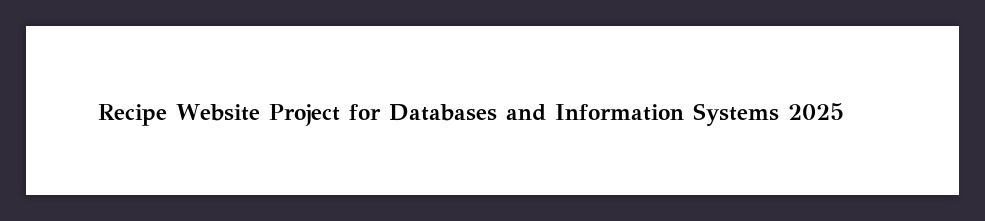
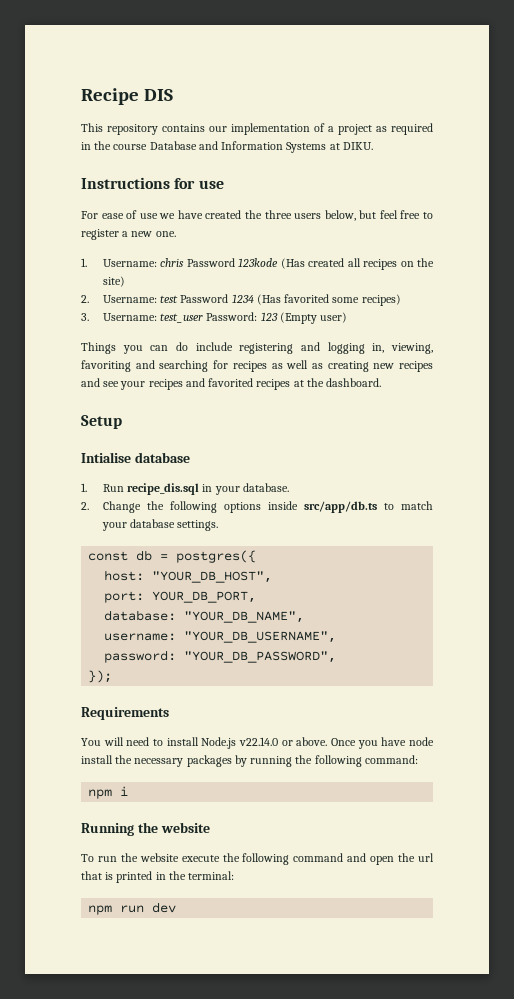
[176,103,844,126] Website Project for Databases and Information Systems 2025 -> [143,89,173,101] [81,123,433,135] [81,141,373,153] [81,177,224,189] [81,210,433,221] [81,229,176,240] [81,258,435,270] [102,276,125,287] [81,294,401,306] [81,312,348,324] [81,342,433,354] [81,360,433,372] [81,378,382,390] [81,415,122,429] [81,452,190,463] [81,483,289,495] [81,501,434,513] [101,519,219,531] [88,550,257,563] [104,570,273,583] [104,591,257,603] [104,610,305,623] [104,631,337,643] [104,650,337,663] [88,670,113,683] [81,707,169,720] [81,737,435,749] [81,755,418,767] [88,786,129,799] [81,822,210,836] [81,853,434,865] [81,871,235,883] [88,902,177,915] DIS // This repository contains our implementation of a project as required in the course Database and Information Systems at DIKU. // Instructions for use // For ease of use we have created the three users below, but feel free to register a new one. // 1. Username: chris Password 123kode (Has created all recipes on the site) // 2. Username: test Password 1234 (Has favorited some recipes) // 3. Username: test_user Password: 123 (Empty user) // Things you can do include registering and logging in, viewing, favoriting and searching for recipes as well as creating new recipes and see your recipes and favorited recipes at the dashboard. // Setup // Intialise database // 1. Run recipe_dis.sql in your database. // 2. Change the following options inside src/app/db.ts to match your database settings. // const db = postgres({ // host: "YOUR_DB_HOST", // port: YOUR_DB_PORT, // database: "YOUR_DB_NAME", // username: "YOUR_DB_USERNAME", // password: "YOUR_DB_PASSWORD", // }); // Requirements // You will need to install Node.js v22.14.0 or above. Once you have node install the necessary packages by running the following command: // npm i // Running the website // To run the website execute the following command and open the url that is printed in the terminal: // npm run dev

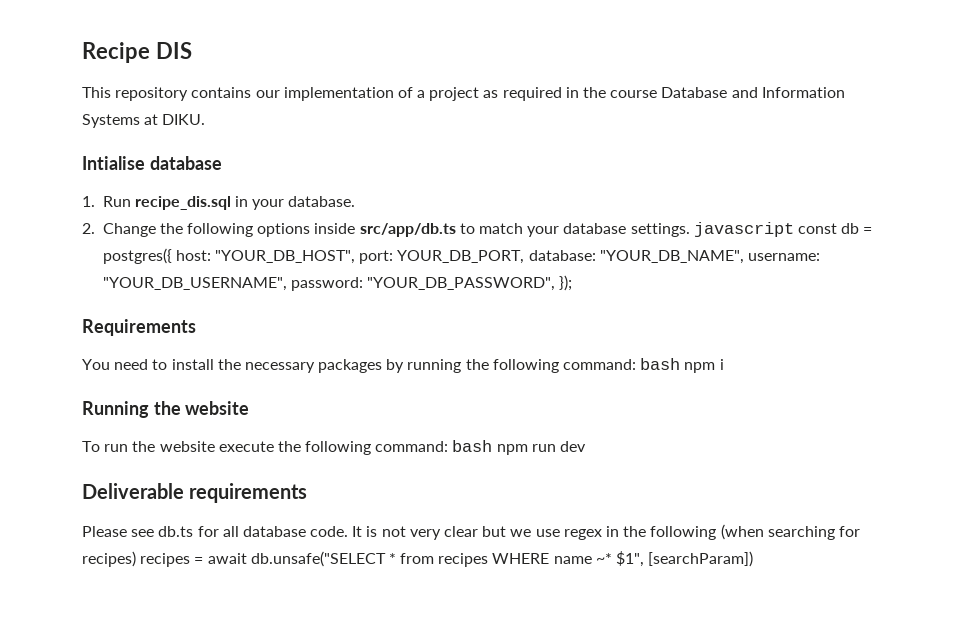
[81,177,224,189] [81,210,433,221] [81,229,176,240] [81,258,435,270] [102,276,125,287] [81,294,401,306] [81,312,348,324] [81,342,433,354] [81,360,433,372] [81,378,382,390] [81,415,122,429] // Instructions for use // For ease of use we have created the three users below, but feel free to register a new one. // 1. Username: chris Password 123kode (Has created all recipes on the site) // 2. Username: test Password 1234 (Has favorited some recipes) // 3. Username: test_user Password: 123 (Empty user) // Things you can do include registering and logging in, viewing, favoriting and searching for recipes as well as creating new recipes and see your recipes and favorited recipes at the dashboard. // Setup -> (206, 119) none
(219, 525) // -> [693,222,794,237] javascript
(257, 556) // -> (172, 256) none
(273, 577) // -> (356, 257) none
(257, 597) // -> (525, 257) none
(305, 617) // -> (744, 257) none
(337, 637) // -> (287, 284) none
(337, 657) // -> (556, 284) none
[103,737,124,746] will -> (110, 364) none
[201,737,435,749] [81,755,113,764] Node.js v22.14.0 or above. Once you have node install -> (214, 364) none
(418, 759) // -> [640,358,681,370] bash
[293,853,434,865] [81,871,235,883] [88,902,177,915] command and open the url that is printed in the terminal: // npm run dev -> [375,440,587,455] [82,483,308,503] [82,524,860,540] [82,551,754,567] command: bash npm run dev // Deliverable requirements // Please see db.ts for all database code. It is not very clear but we use regex in the following (when searching for recipes) recipes = await db.unsafe("SELECT * from recipes WHERE name ~* $1", [searchParam])

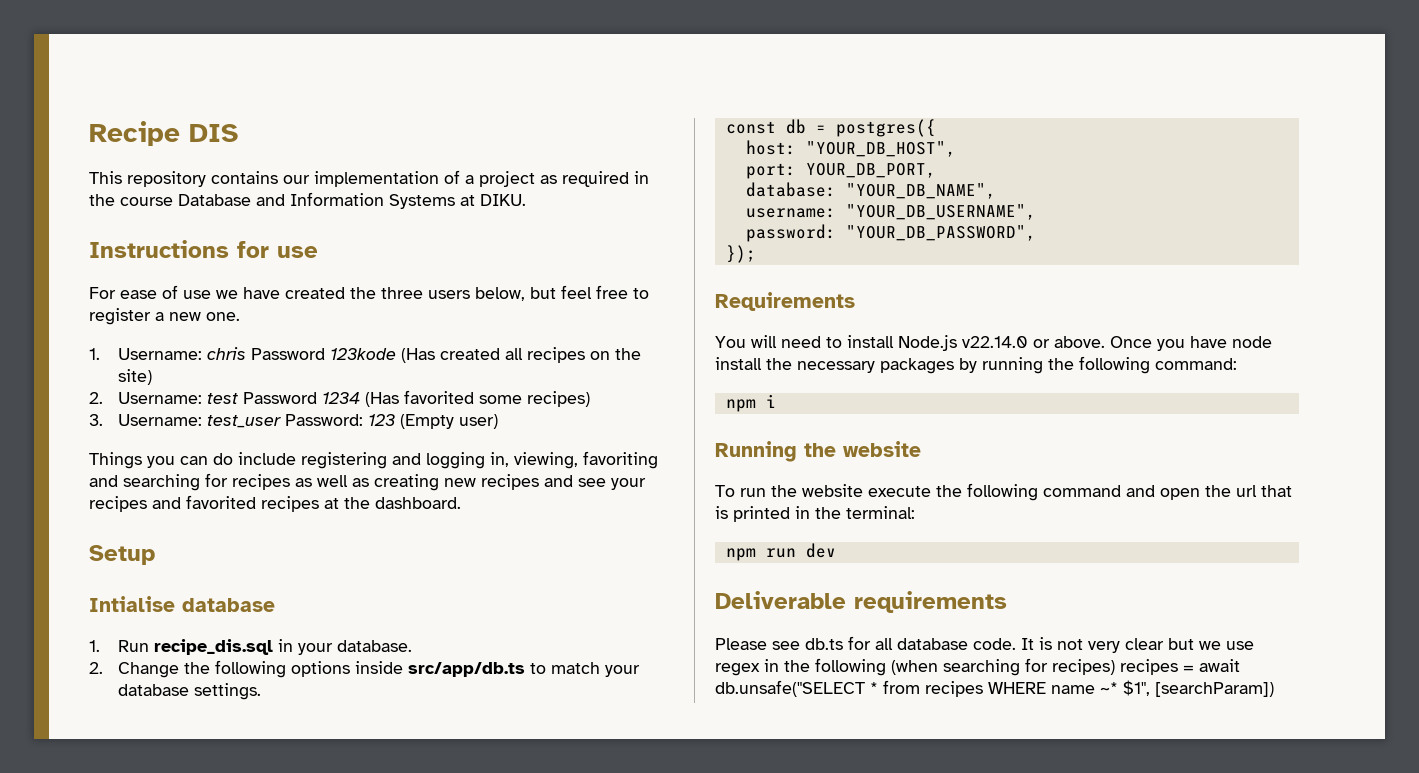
(206, 119) none -> [89,240,318,258] [89,285,649,301] [89,308,240,325] [89,347,642,363] [118,369,153,385] [89,390,591,407] [89,414,499,429] [89,451,658,469] [89,473,646,491] [89,495,461,512] [89,545,155,565] // Instructions for use // For ease of use we have created the three users below, but feel free to register a new one. // 1. Username: chris Password 123kode (Has created all recipes on the site) // 2. Username: test Password 1234 (Has favorited some recipes) // 3. Username: test_user Password: 123 (Empty user) // Things you can do include registering and logging in, viewing, favoriting and searching for recipes as well as creating new recipes and see your recipes and favorited recipes at the dashboard. // Setup
[693,222,794,237] javascript -> (262, 691) //
(172, 256) none -> (936, 128) //
(356, 257) none -> (956, 149) //
(525, 257) none -> (936, 170) //
(744, 257) none -> (996, 191) //
(287, 284) none -> (1036, 212) //
(556, 284) none -> (1036, 233) //
(110, 364) none -> [751,335,777,348] will
(214, 364) none -> [898,335,1272,351] [715,357,762,370] Node.js v22.14.0 or above. Once you have node install
[640,358,681,370] bash -> (1237, 364) //
[375,440,493,452] command: bash -> [1043,485,1292,500] [715,506,915,522] command and open the url that is printed in the terminal: //

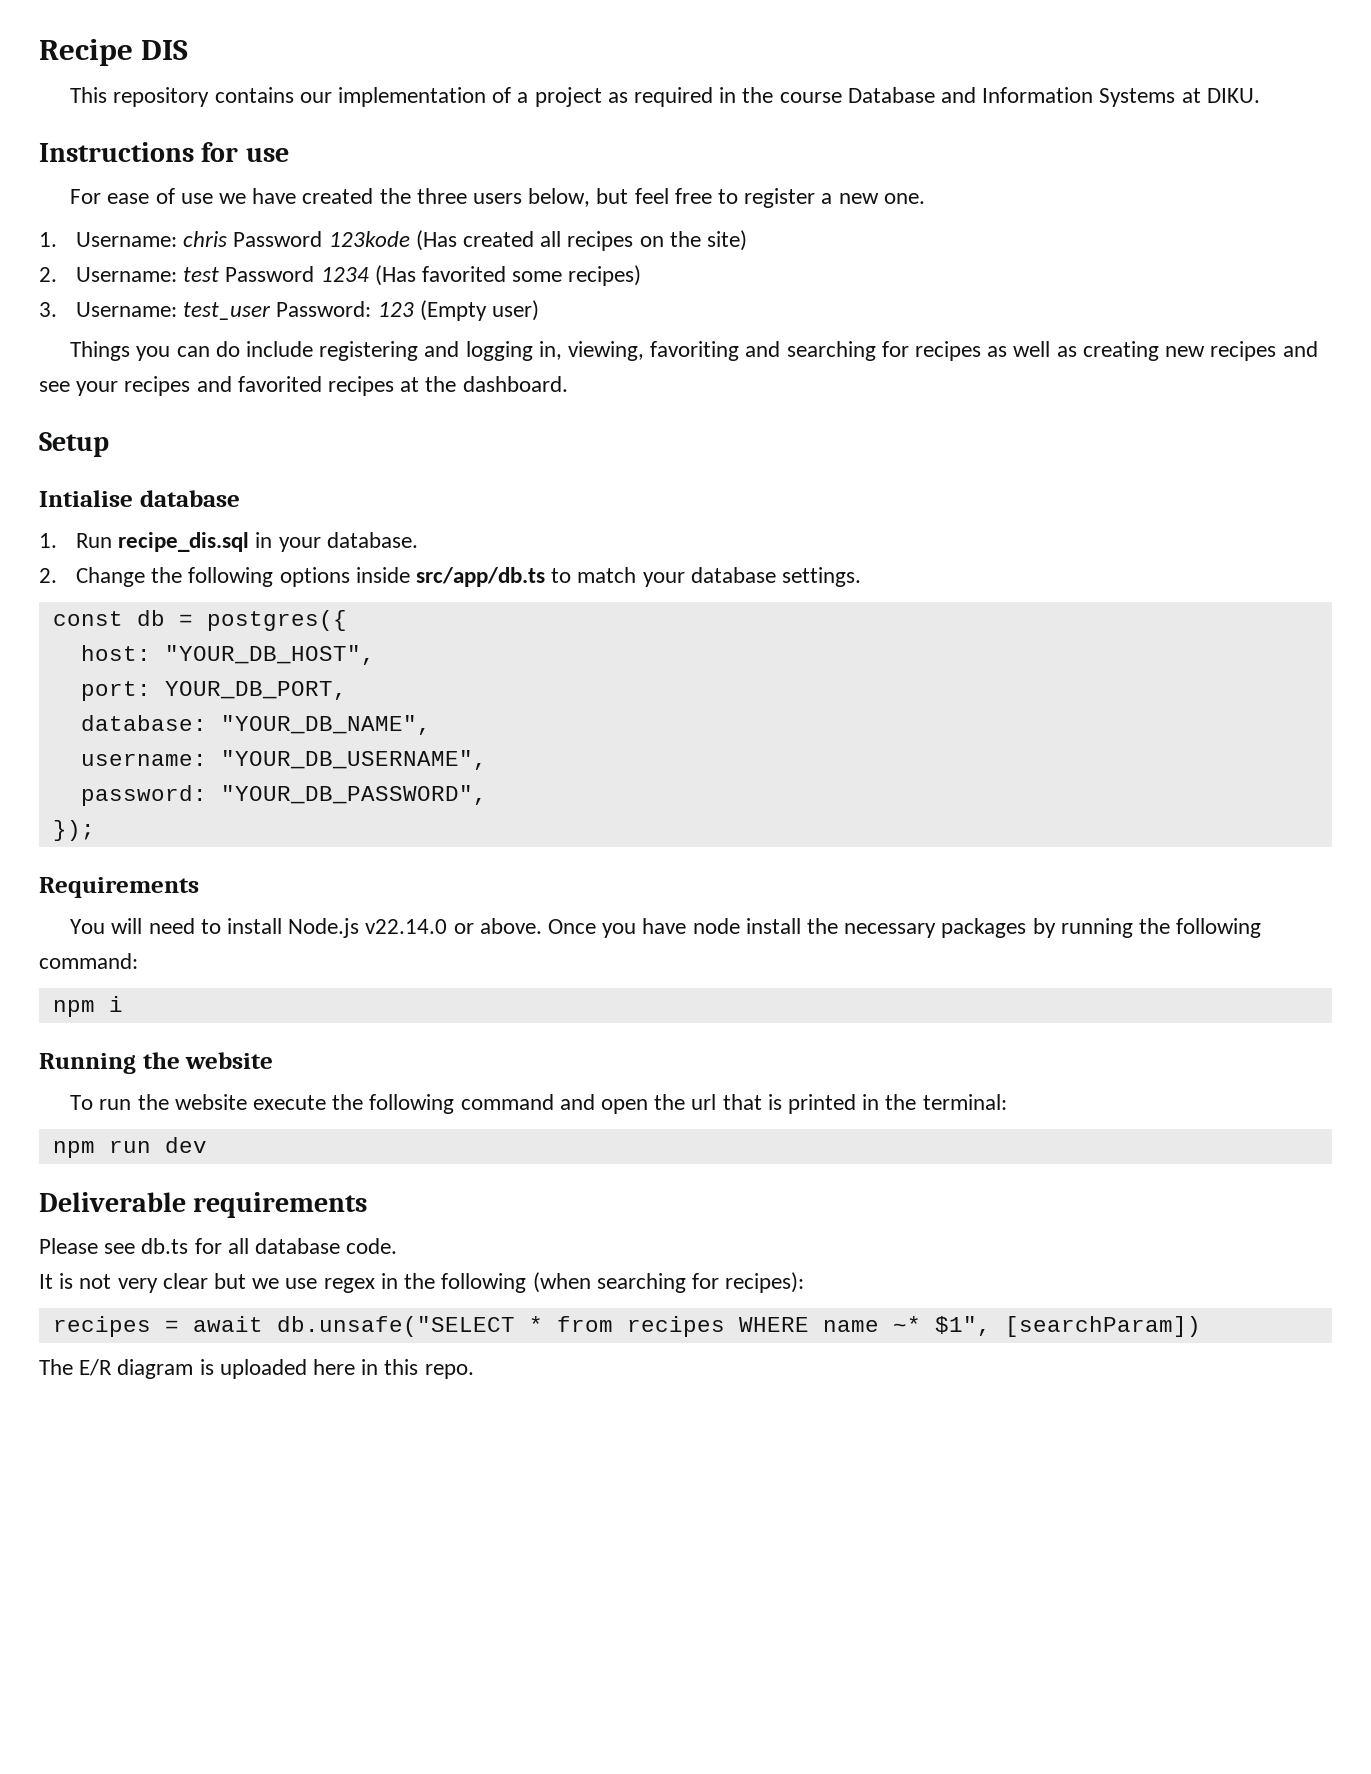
(1016, 644) none -> (398, 1246) //
[1052,659,1115,675] recipes) -> [725,1272,805,1293] recipes): //
(1274, 689) none -> [39,1359,474,1379] // The E/R diagram is uploaded here in this repo.

